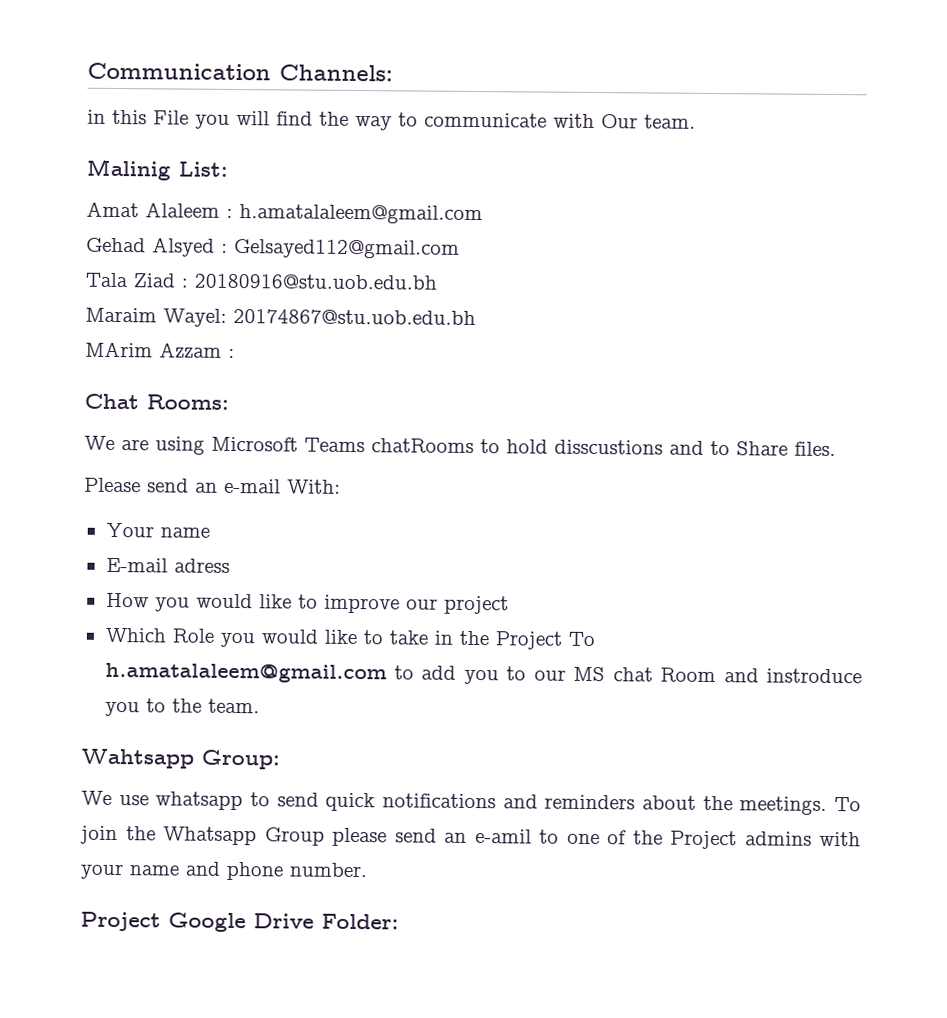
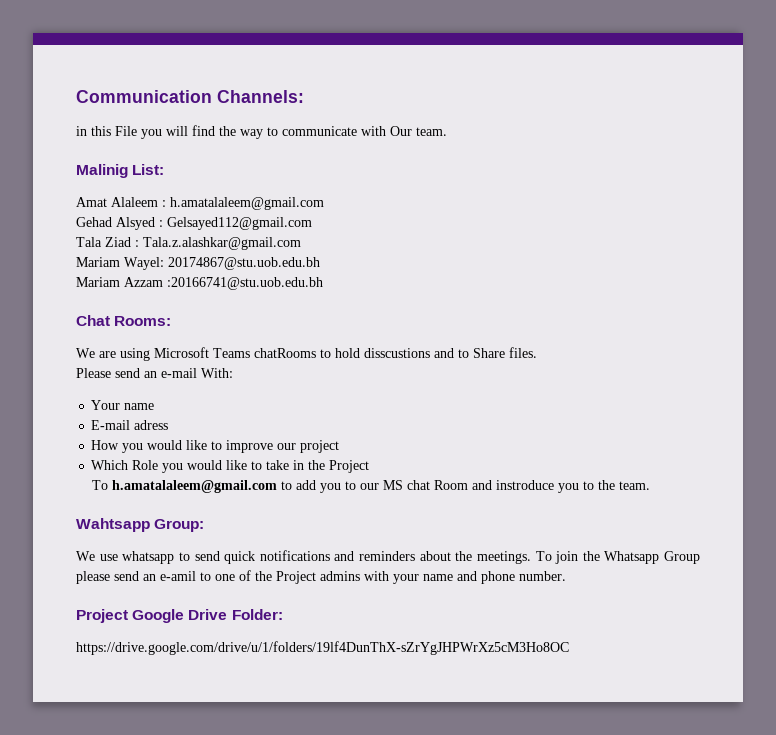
[194,273,437,290] [85,307,157,323] 20180916@stu.uob.edu.bh // Maraim -> [143,237,301,250] [76,257,120,267] Tala.z.alashkar@gmail.com // Mariam
[85,341,235,359] MArim Azzam : -> [76,277,323,290] Mariam Azzam :20166741@stu.uob.edu.bh
(562, 640) none -> (370, 466) //
(399, 921) none -> [76,641,569,655] // https://drive.google.com/drive/u/1/folders/19lf4DunThX-sZrYgJHPWrXz5cM3Ho8OC

